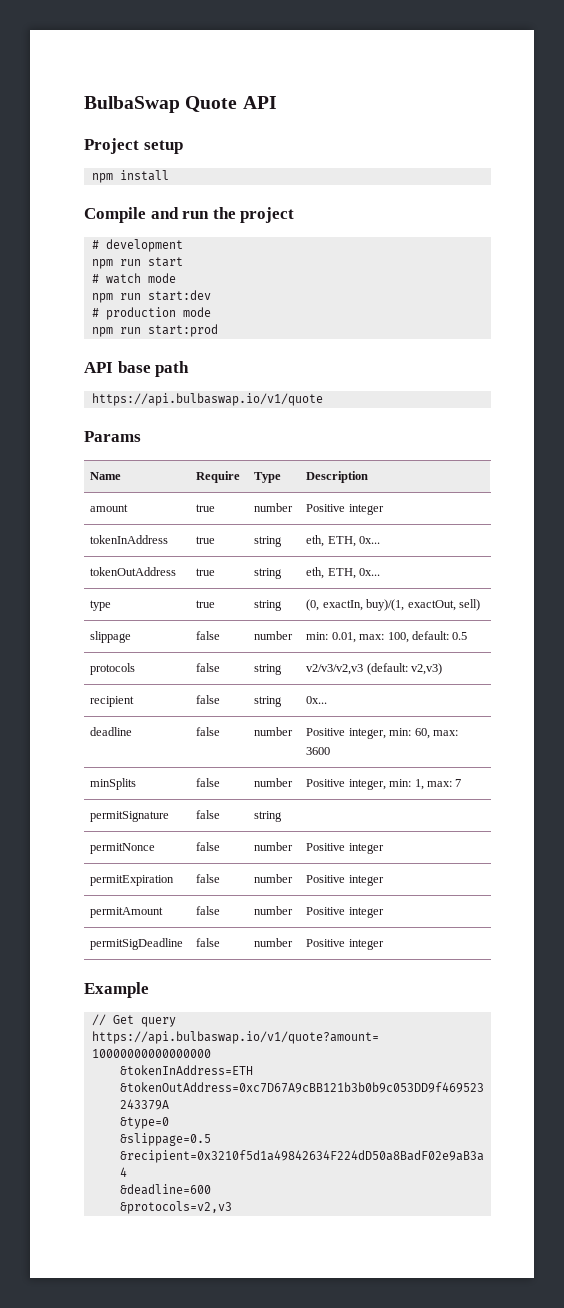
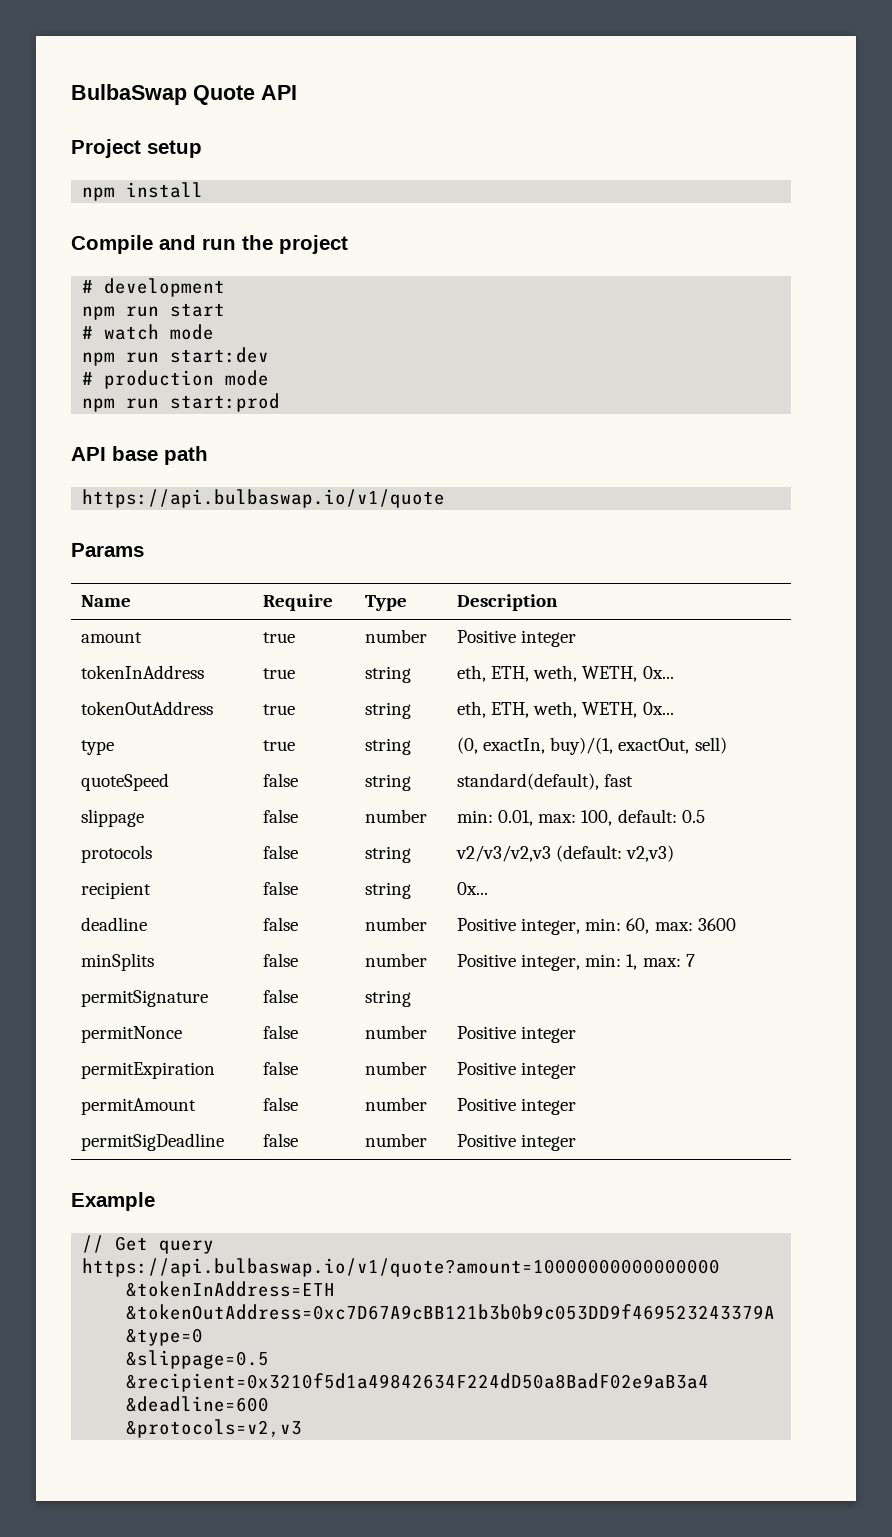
(356, 541) none -> [533,665,638,682] weth, WETH,
(356, 573) none -> [533,701,638,718] weth, WETH,
(480, 605) none -> [81,773,170,791] [263,773,299,787] [365,774,412,791] [457,773,634,790] // quoteSpeed | false | string | standard(default), fast

